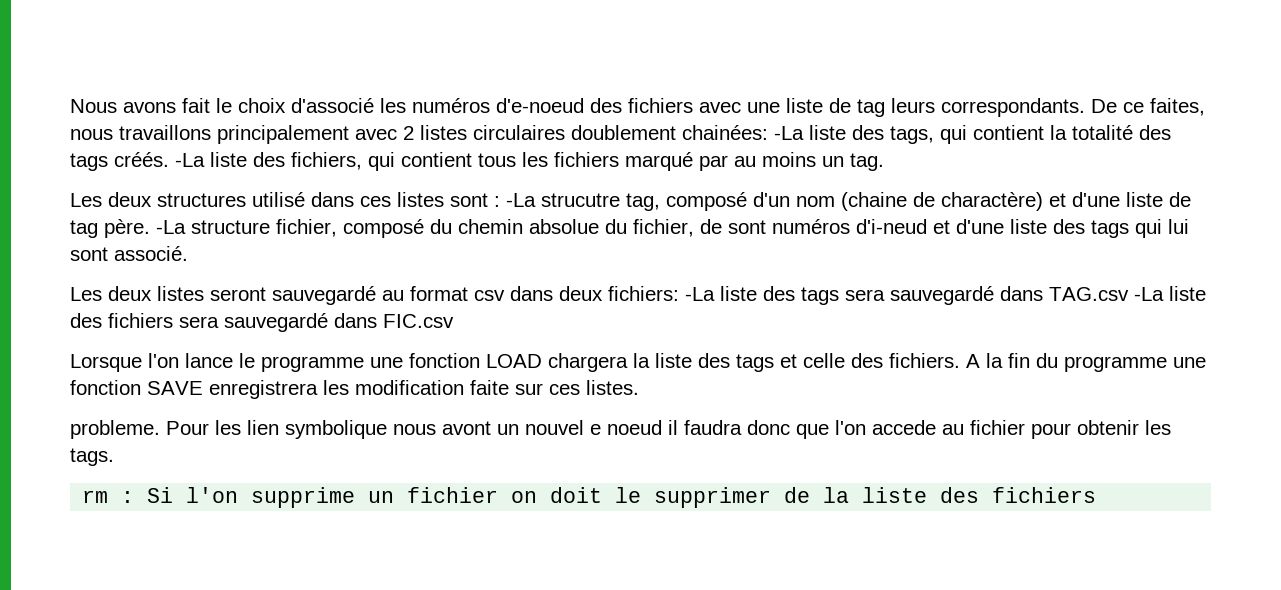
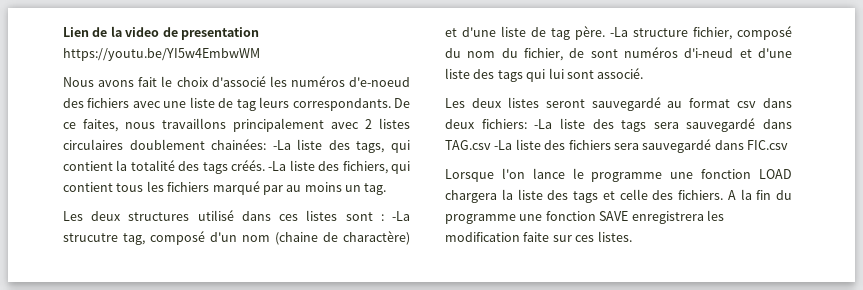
(70, 106) none -> [63,26,259,40] [63,48,260,61] Lien de la video de presentation https://youtu.be/YI5w4EmbwWM //
[458,219,599,234] chemin absolue -> [467,51,496,58] nom
[70,420,1171,439] [70,448,114,466] [82,487,1097,508] // probleme. Pour les lien symbolique nous avont un nouvel e noeud il faudra donc que l'on accede au fichier pour obtenir les tags. // rm : Si l'on supprime un fichier on doit le supprimer de la liste des fichiers -> (632, 236) none

